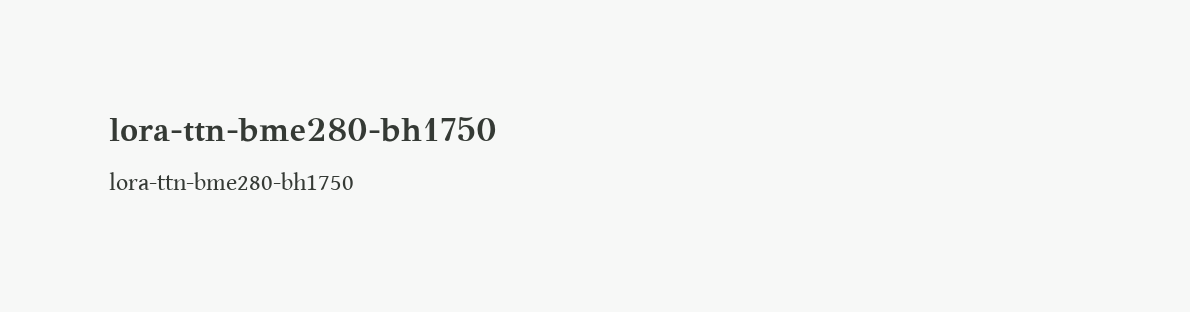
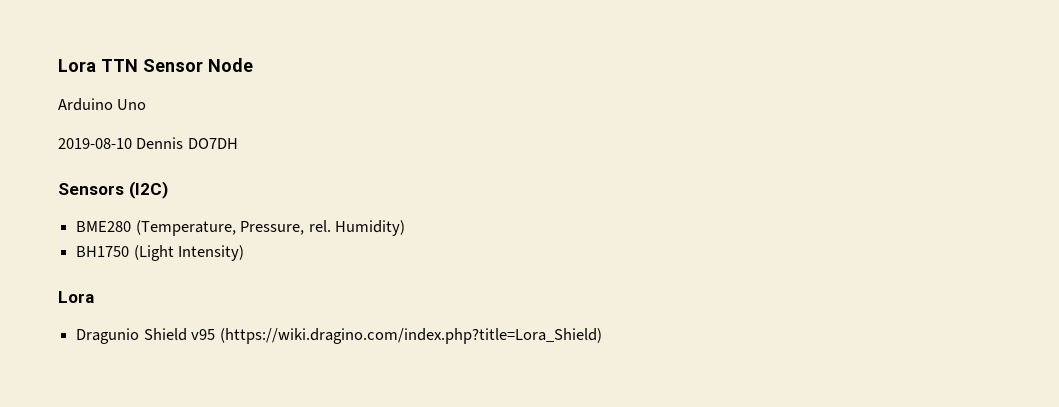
[109,117,497,142] [109,172,354,190] lora-ttn-bme280-bh1750 // lora-ttn-bme280-bh1750 -> [58,58,253,72] [58,98,147,111] [58,137,238,149] [58,181,168,199] [76,220,405,236] [76,245,245,261] [58,291,94,303] [76,328,602,344] Lora TTN Sensor Node // Arduino Uno // 2019-08-10 Dennis DO7DH // Sensors (I2C) // BME280 (Temperature, Pressure, rel. Humidity) // BH1750 (Light Intensity) // Lora // Dragunio Shield v95 (https://wiki.dragino.com/index.php?title=Lora_Shield)

